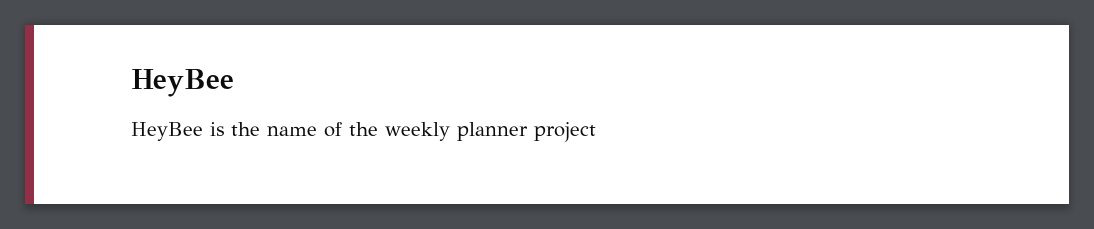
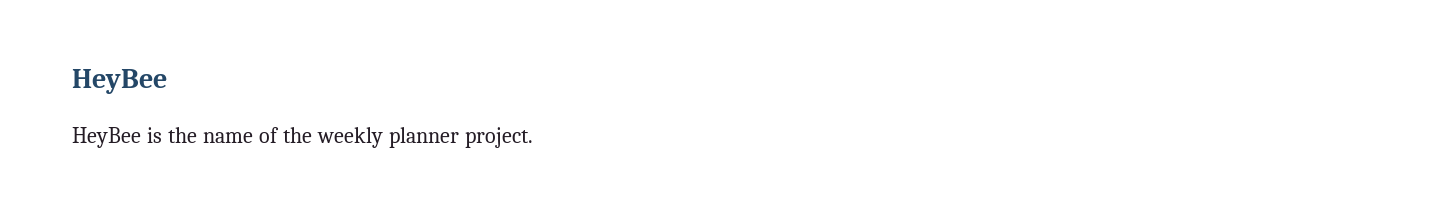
[534,122,596,142] project -> [464,127,533,148] project.

